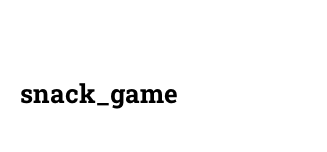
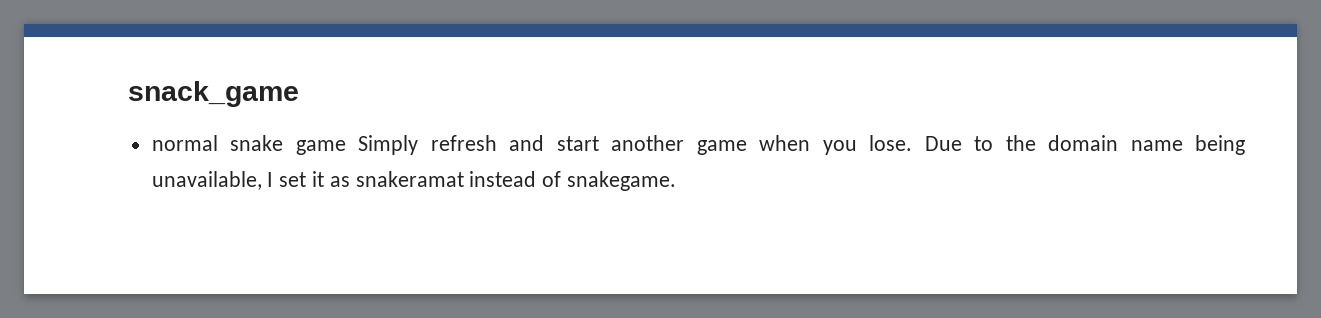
(178, 96) none -> [151,135,1245,155] [151,171,677,191] // normal snake game Simply refresh and start another game when you lose. Due to the domain name being unavailable, I set it as snakeramat instead of snakegame.

